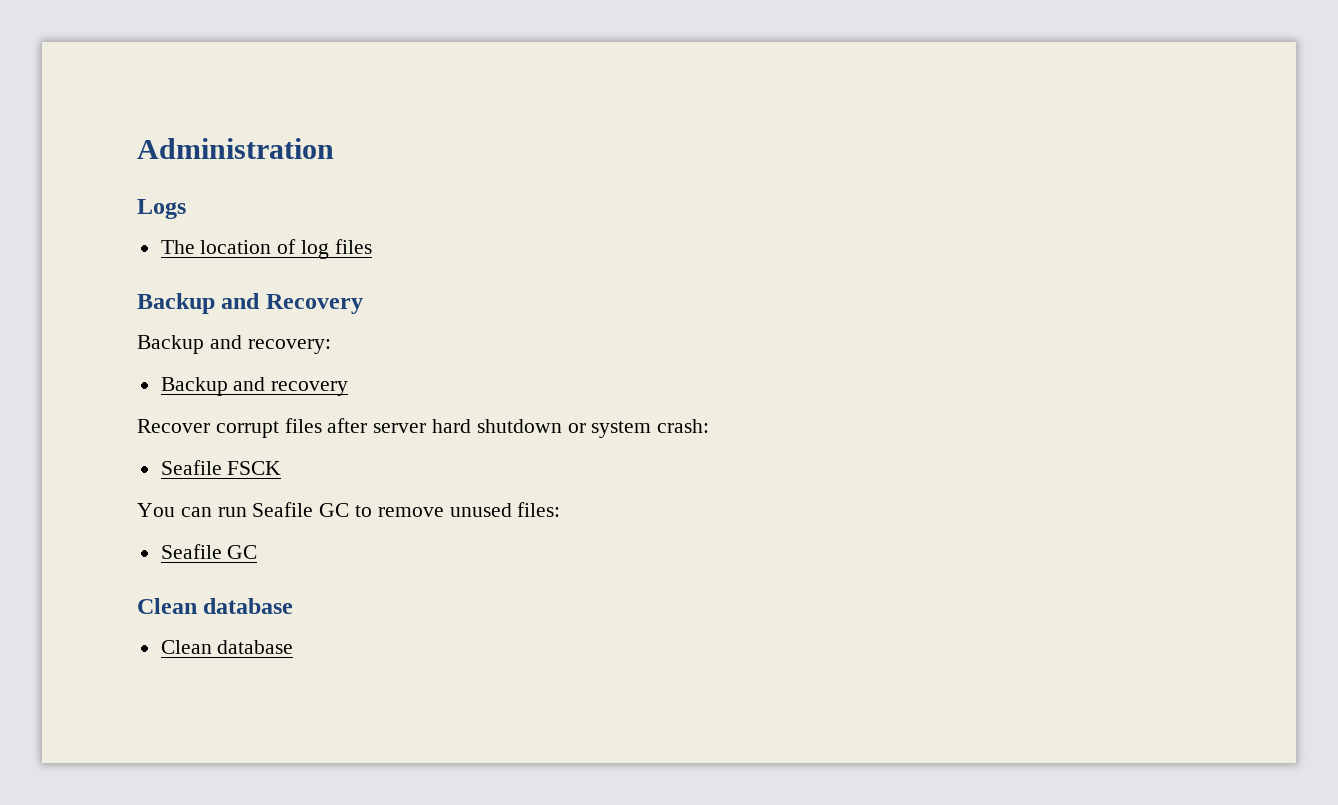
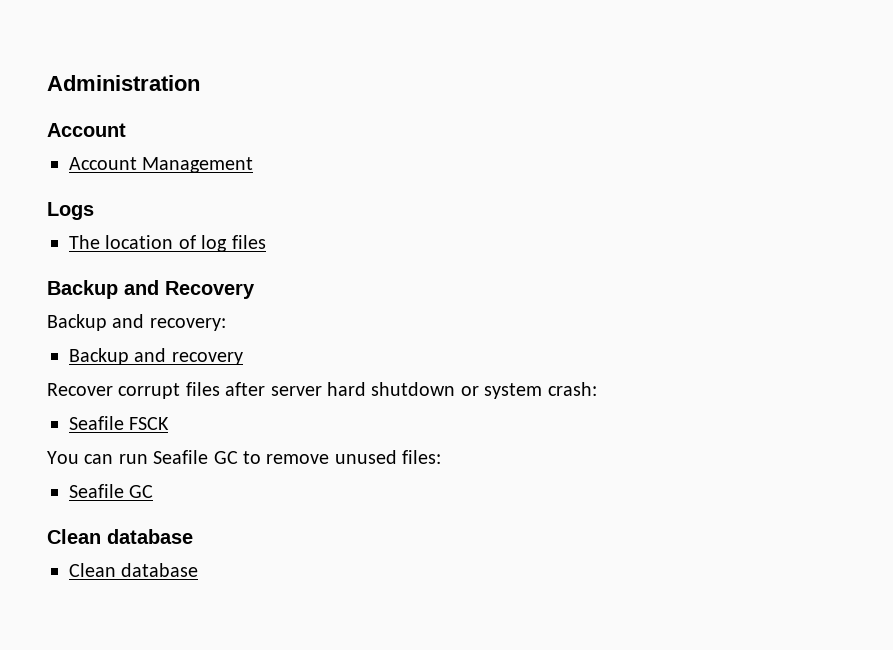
(334, 148) none -> [47,123,126,137] [69,157,254,173] // Account // Account Management

